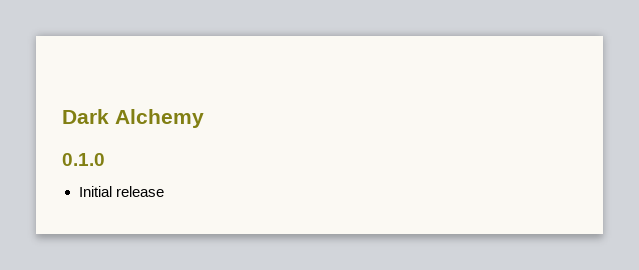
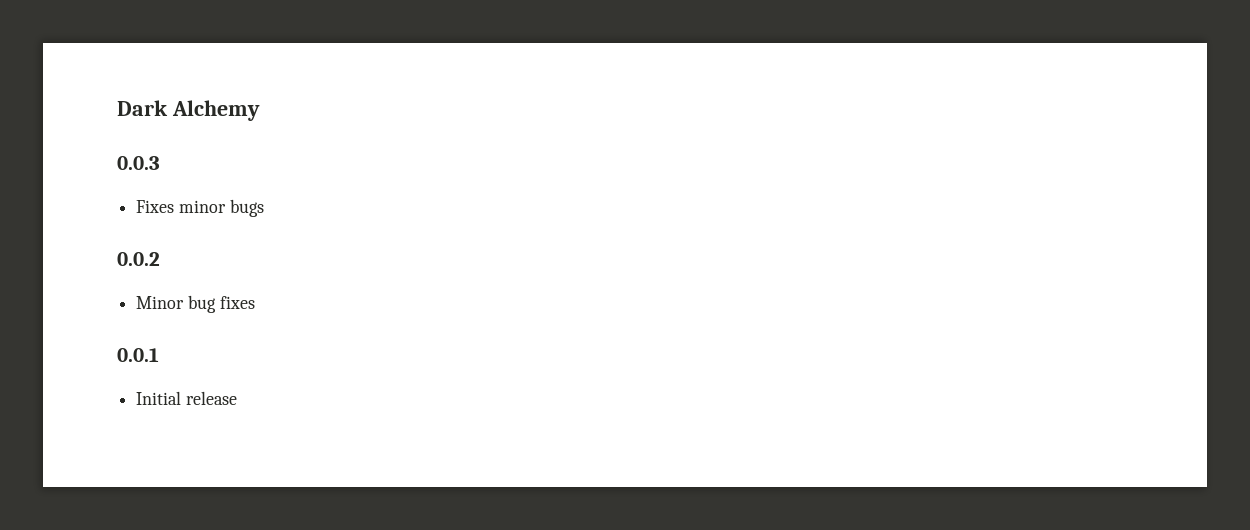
[62,153,105,166] 0.1.0 -> [117,156,160,170] [136,199,264,217] [117,252,160,266] [136,295,255,313] [117,348,159,362] 0.0.3 // Fixes minor bugs // 0.0.2 // Minor bug fixes // 0.0.1

